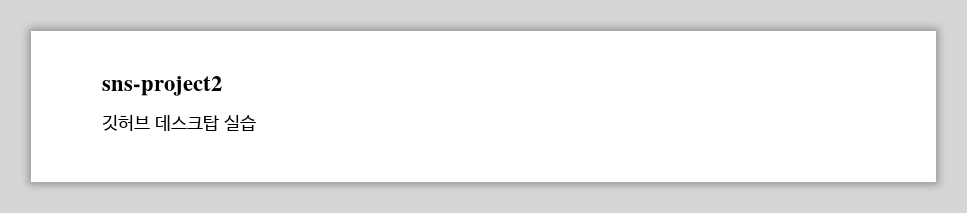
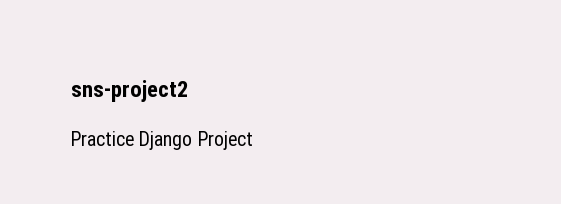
[102,114,256,132] 깃허브 데스크탑 실습 -> [71,131,253,150] Practice Django Project

